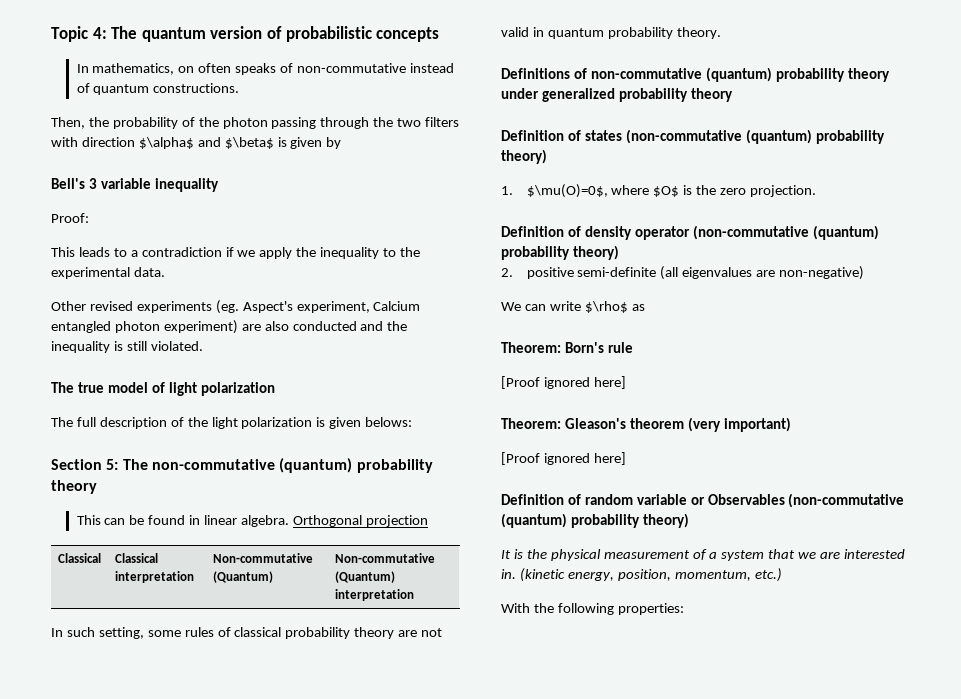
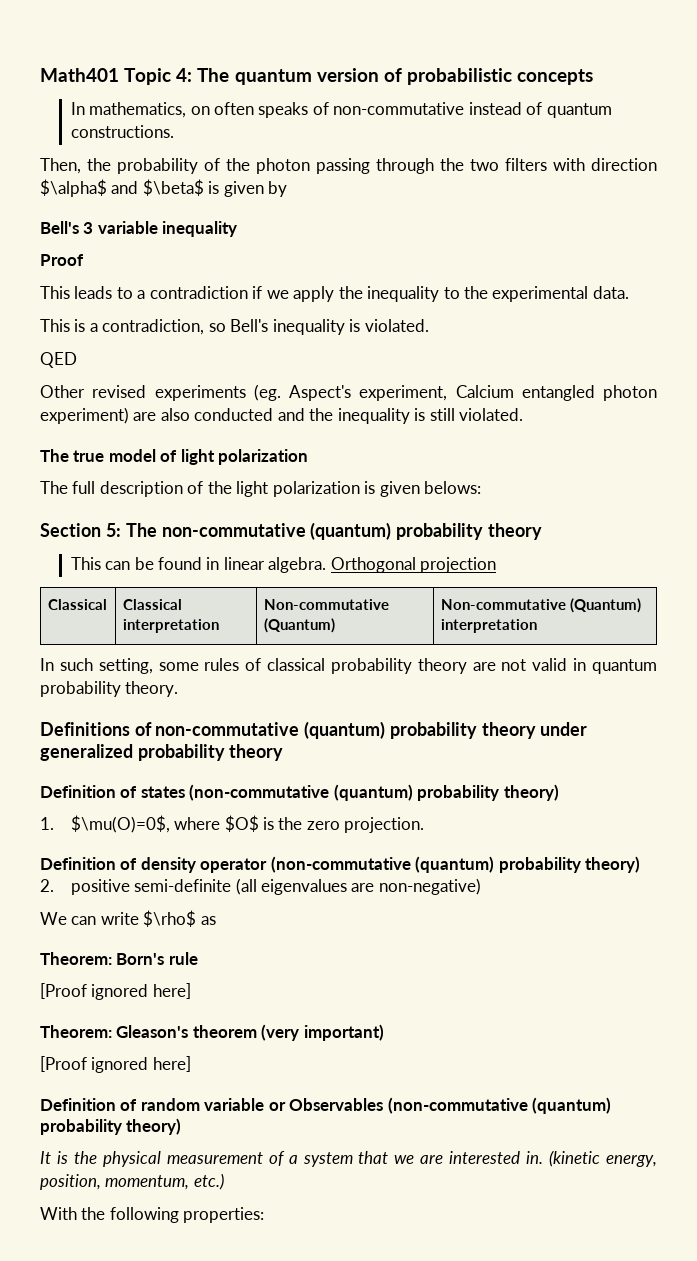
(51, 34) none -> [40,68,119,82] Math401
[51,213,89,223] Proof: -> [40,254,84,266] Proof
(165, 272) none -> [40,319,429,335] [40,352,77,368] // This is a contradiction, so Bell's inequality is violated. // QED

